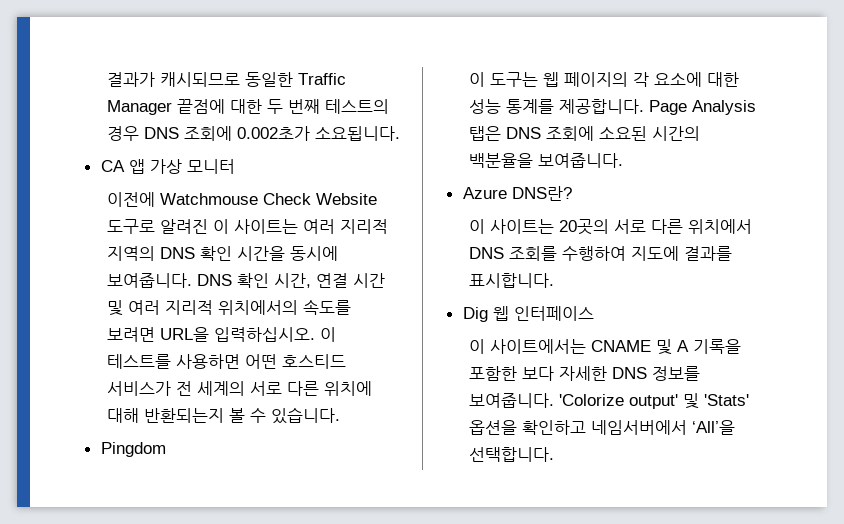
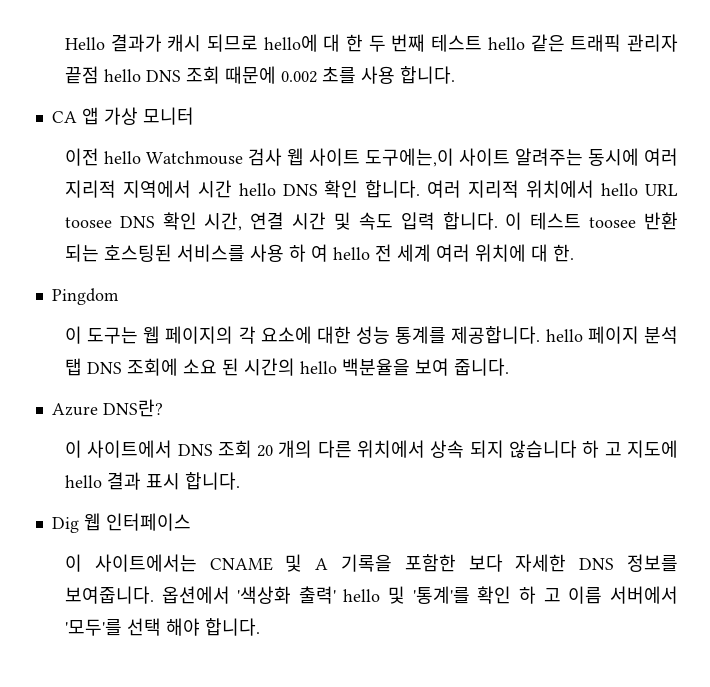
[106,72,346,87] [106,99,389,115] [106,126,400,141] [100,159,235,174] [106,192,377,207] [106,219,388,234] [106,246,338,261] [106,273,192,288] 결과가 캐시되므로 동일한 Traffic Manager 끝점에 대한 두 번째 테스트의 경우 DNS 조회에 0.002초가 소요됩니다. // CA 앱 가상 모니터 // 이전에 Watchmouse Check Website 도구로 알려진 이 사이트는 여러 지리적 지역의 DNS 확인 시간을 동시에 보여줍니다. -> [64,34,678,52] [64,66,455,84] [51,107,194,125] [64,148,679,167] [64,180,678,198] [64,217,112,228] Hello 결과가 캐시 되므로 hello에 대 한 두 번째 테스트 hello 같은 트래픽 관리자 끝점 hello DNS 조회 때문에 0.002 초를 사용 합니다. // CA 앱 가상 모니터 // 이전 hello Watchmouse 검사 웹 사이트 도구에는,이 사이트 알려주는 동시에 여러 지리적 지역에서 시간 hello DNS 확인 합니다. 여러 지리적 위치에서 hello URL toosee
[127,299,351,315] [106,327,336,342] [106,354,346,369] [106,381,372,396] [106,407,340,424] 여러 지리적 위치에서의 속도를 보려면 URL을 입력하십시오. 이 테스트를 사용하면 어떤 호스티드 서비스가 전 세계의 서로 다른 위치에 대해 반환되는지 볼 수 있습니다. -> [358,212,678,230] [64,244,574,262] 속도 입력 합니다. 이 테스트 toosee 반환 되는 호스팅된 서비스를 사용 하 여 hello 전 세계 여러 위치에 대 한.
[648,100,756,115] [468,126,700,141] [468,153,623,168] [462,186,572,201] [468,219,752,235] [468,246,732,261] [468,273,554,288] Page Analysis 탭은 DNS 조회에 소요된 시간의 백분율을 보여줍니다. // Azure DNS란? // 이 사이트는 20곳의 서로 다른 위치에서 DNS 조회를 수행하여 지도에 결과를 표시합니다. -> [545,326,678,344] [64,358,509,376] [51,399,163,417] [64,440,678,458] [64,472,240,490] hello 페이지 분석 탭 DNS 조회에 소요 된 시간의 hello 백분율을 보여 줍니다. // Azure DNS란? // 이 사이트에서 DNS 조회 20 개의 다른 위치에서 상속 되지 않습니다 하 고 지도에 hello 결과 표시 합니다.
[558,393,749,409] [468,420,735,435] [468,447,554,462] 'Colorize output' 및 'Stats' 옵션을 확인하고 네임서버에서 ‘All’을 선택합니다. -> [161,586,679,604] [64,618,260,636] 옵션에서 '색상화 출력' hello 및 '통계'를 확인 하 고 이름 서버에서 '모두'를 선택 해야 합니다.

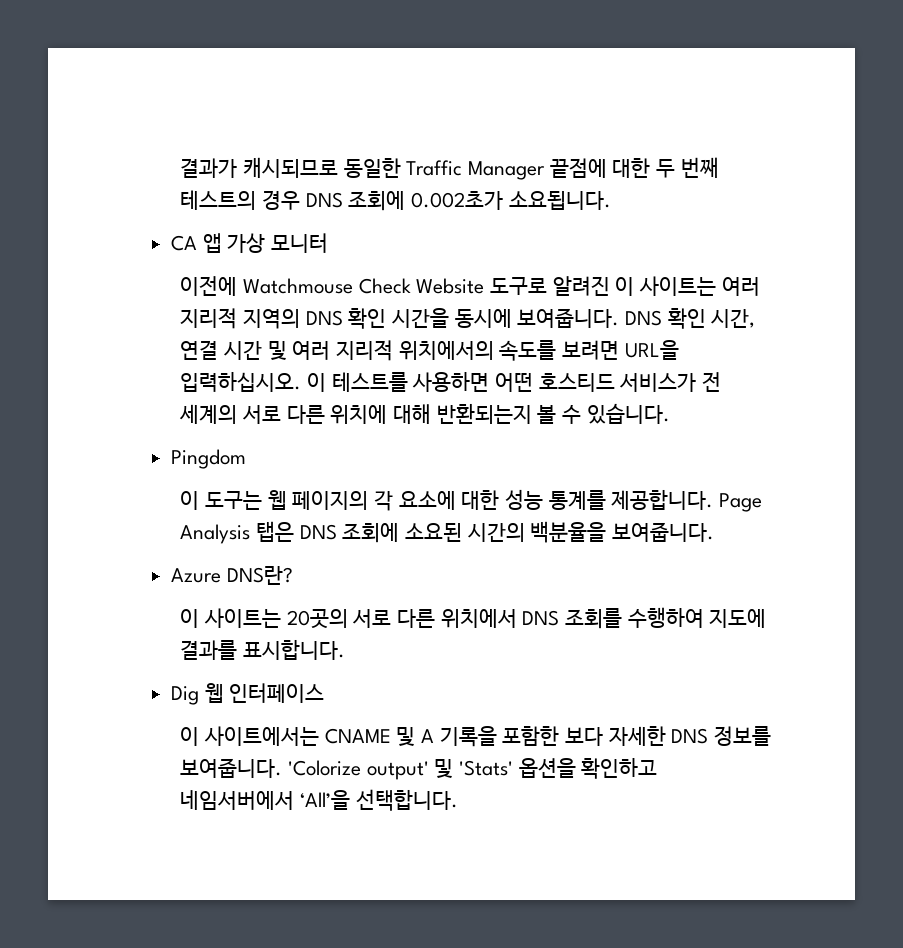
[64,34,678,52] [64,66,455,84] [51,107,194,125] [64,148,679,167] [64,180,678,198] [64,217,112,228] Hello 결과가 캐시 되므로 hello에 대 한 두 번째 테스트 hello 같은 트래픽 관리자 끝점 hello DNS 조회 때문에 0.002 초를 사용 합니다. // CA 앱 가상 모니터 // 이전 hello Watchmouse 검사 웹 사이트 도구에는,이 사이트 알려주는 동시에 여러 지리적 지역에서 시간 hello DNS 확인 합니다. 여러 지리적 위치에서 hello URL toosee -> [180,157,719,180] [180,190,611,211] [171,233,329,253] [180,276,760,296] [180,308,620,329] 결과가 캐시되므로 동일한 Traffic Manager 끝점에 대한 두 번째 테스트의 경우 DNS 조회에 0.002초가 소요됩니다. // CA 앱 가상 모니터 // 이전에 Watchmouse Check Website 도구로 알려진 이 사이트는 여러 지리적 지역의 DNS 확인 시간을 동시에 보여줍니다.
[358,212,678,230] [64,244,574,262] 속도 입력 합니다. 이 테스트 toosee 반환 되는 호스팅된 서비스를 사용 하 여 hello 전 세계 여러 위치에 대 한. -> [292,340,679,361] [180,372,721,392] [179,403,670,424] 여러 지리적 위치에서의 속도를 보려면 URL을 입력하십시오. 이 테스트를 사용하면 어떤 호스티드 서비스가 전 세계의 서로 다른 위치에 대해 반환되는지 볼 수 있습니다.
[545,326,678,344] [64,358,509,376] [51,399,163,417] [64,440,678,458] [64,472,240,490] hello 페이지 분석 탭 DNS 조회에 소요 된 시간의 hello 백분율을 보여 줍니다. // Azure DNS란? // 이 사이트에서 DNS 조회 20 개의 다른 위치에서 상속 되지 않습니다 하 고 지도에 hello 결과 표시 합니다. -> [718,493,762,512] [180,521,714,544] [171,566,293,585] [180,607,767,629] [180,639,345,660] Page Analysis 탭은 DNS 조회에 소요된 시간의 백분율을 보여줍니다. // Azure DNS란? // 이 사이트는 20곳의 서로 다른 위치에서 DNS 조회를 수행하여 지도에 결과를 표시합니다.
[161,586,679,604] [64,618,260,636] 옵션에서 '색상화 출력' hello 및 '통계'를 확인 하 고 이름 서버에서 '모두'를 선택 해야 합니다. -> [287,758,658,780] [180,789,458,811] 'Colorize output' 및 'Stats' 옵션을 확인하고 네임서버에서 ‘All’을 선택합니다.

